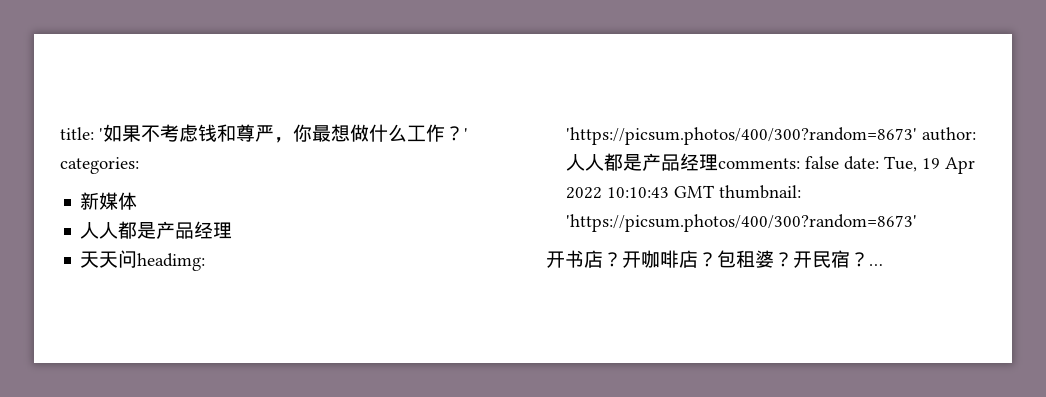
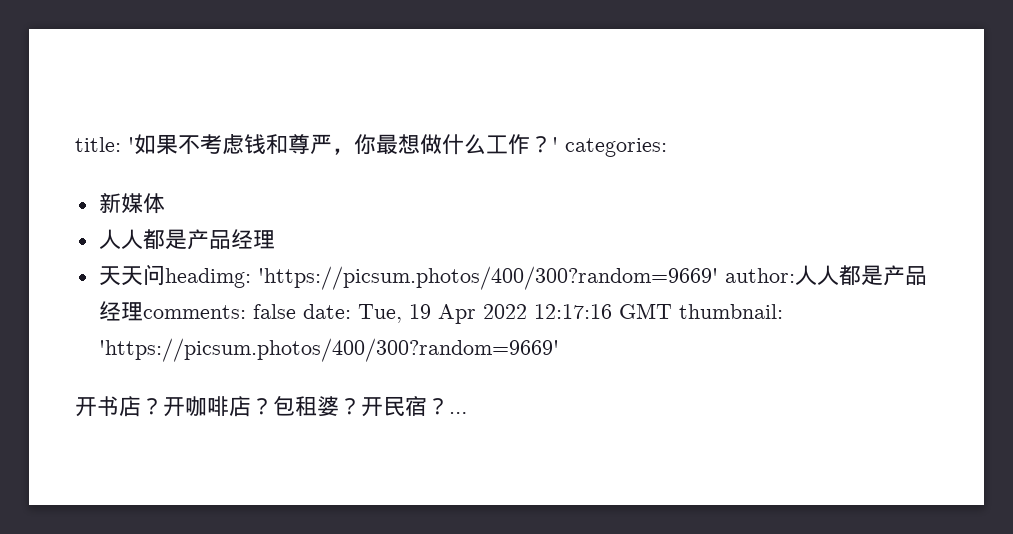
[566,127,918,145] 'https://picsum.photos/400/300?random=8673' -> [257,266,718,290] 'https://picsum.photos/400/300?random=9669'
[607,187,670,198] 10:10:43 -> [533,304,612,319] 12:17:16
[566,214,918,232] 'https://picsum.photos/400/300?random=8673' -> [98,338,559,362] 'https://picsum.photos/400/300?random=9669'

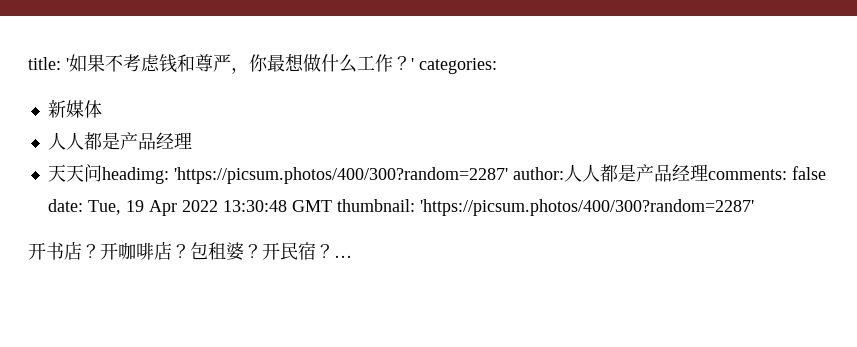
[257,266,718,290] 'https://picsum.photos/400/300?random=9669' -> [173,167,508,184] 'https://picsum.photos/400/300?random=2287'
[533,304,612,319] 12:17:16 -> [222,200,287,212] 13:30:48
[98,338,559,362] 'https://picsum.photos/400/300?random=9669' -> [419,199,754,216] 'https://picsum.photos/400/300?random=2287'

